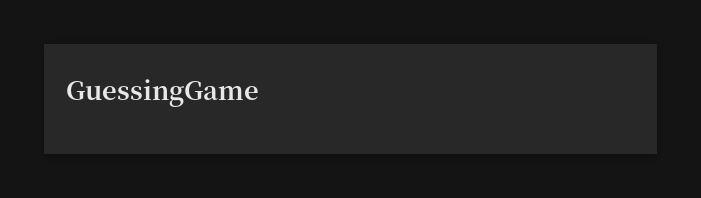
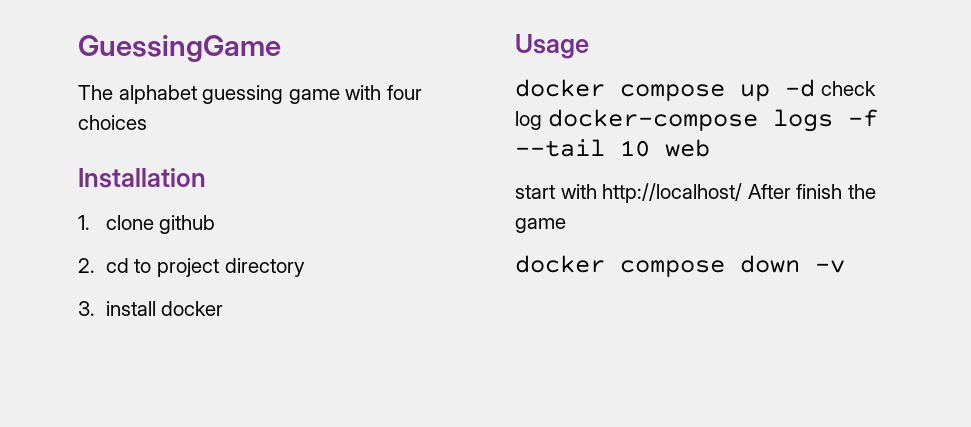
(259, 93) none -> [78,85,422,104] [78,115,147,130] [78,168,206,188] [78,215,216,234] [78,258,305,277] [78,301,224,316] [515,34,589,59] [515,79,876,101] [515,109,878,132] [515,139,710,157] [515,183,876,203] [515,218,566,233] [515,255,845,277] // The alphabet guessing game with four choices // Installation // 1. clone github // 2. cd to project directory // 3. install docker // Usage // docker compose up -d check log docker-compose logs -f --tail 10 web // start with http://localhost/ After finish the game // docker compose down -v

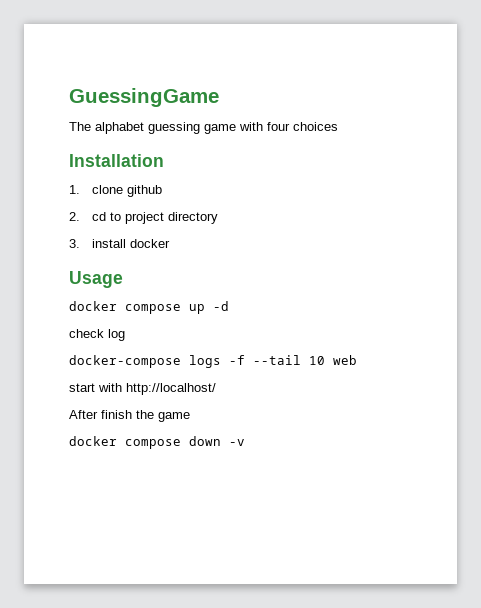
(815, 88) none -> (229, 306) //
(542, 120) none -> (125, 335) //
(743, 193) none -> (216, 389) //

